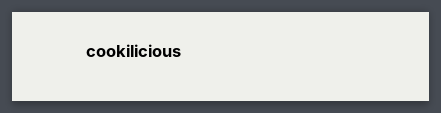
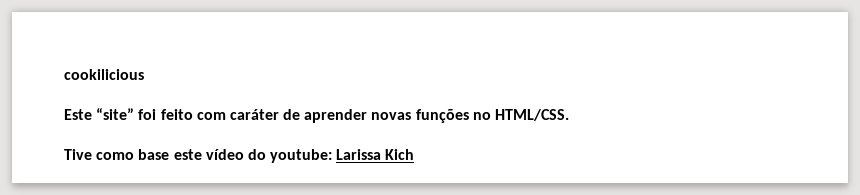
(181, 50) none -> [64,108,570,123] [64,149,415,163] // Este “site” foi feito com caráter de aprender novas funções no HTML/CSS. // Tive como base este vídeo do youtube: Larissa Kich

